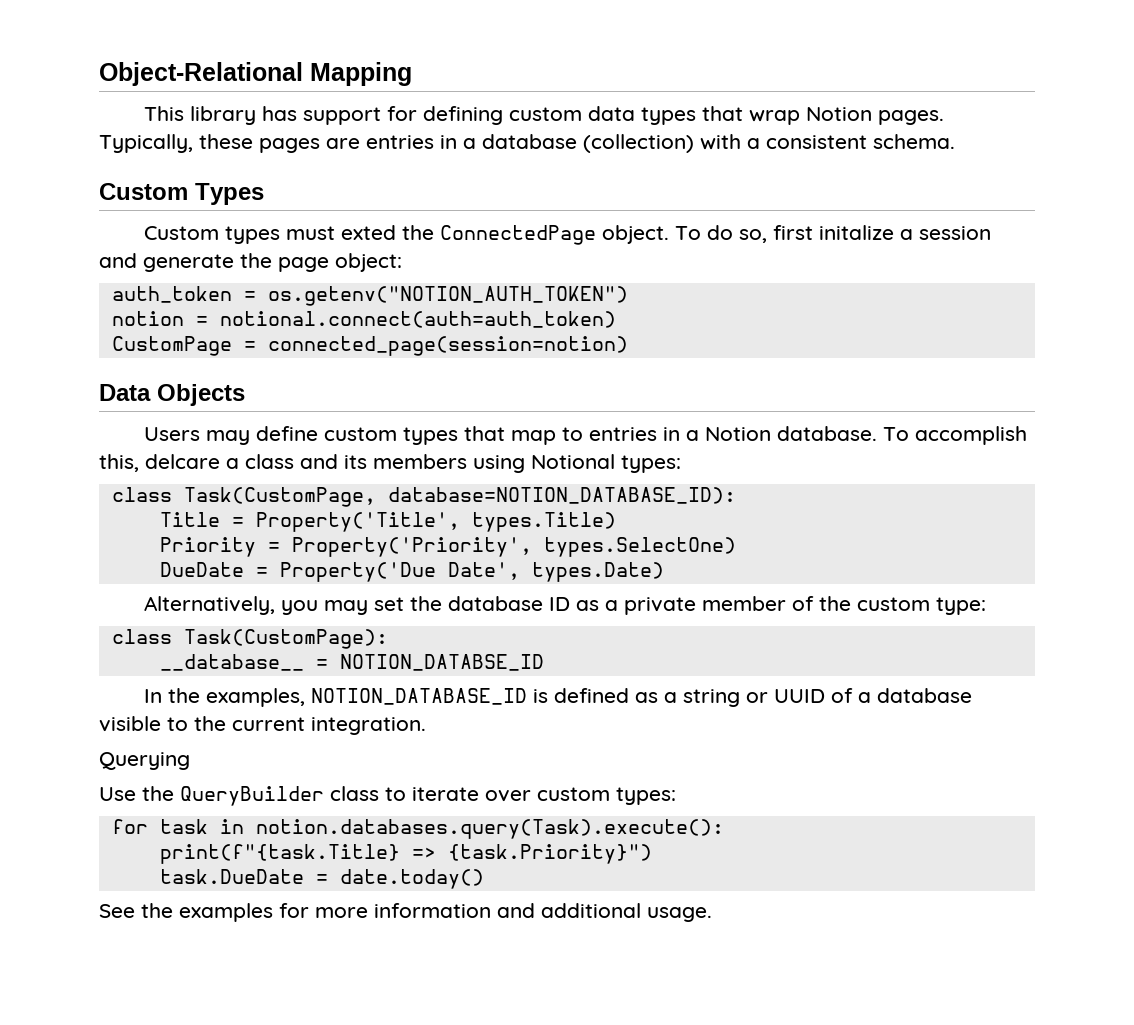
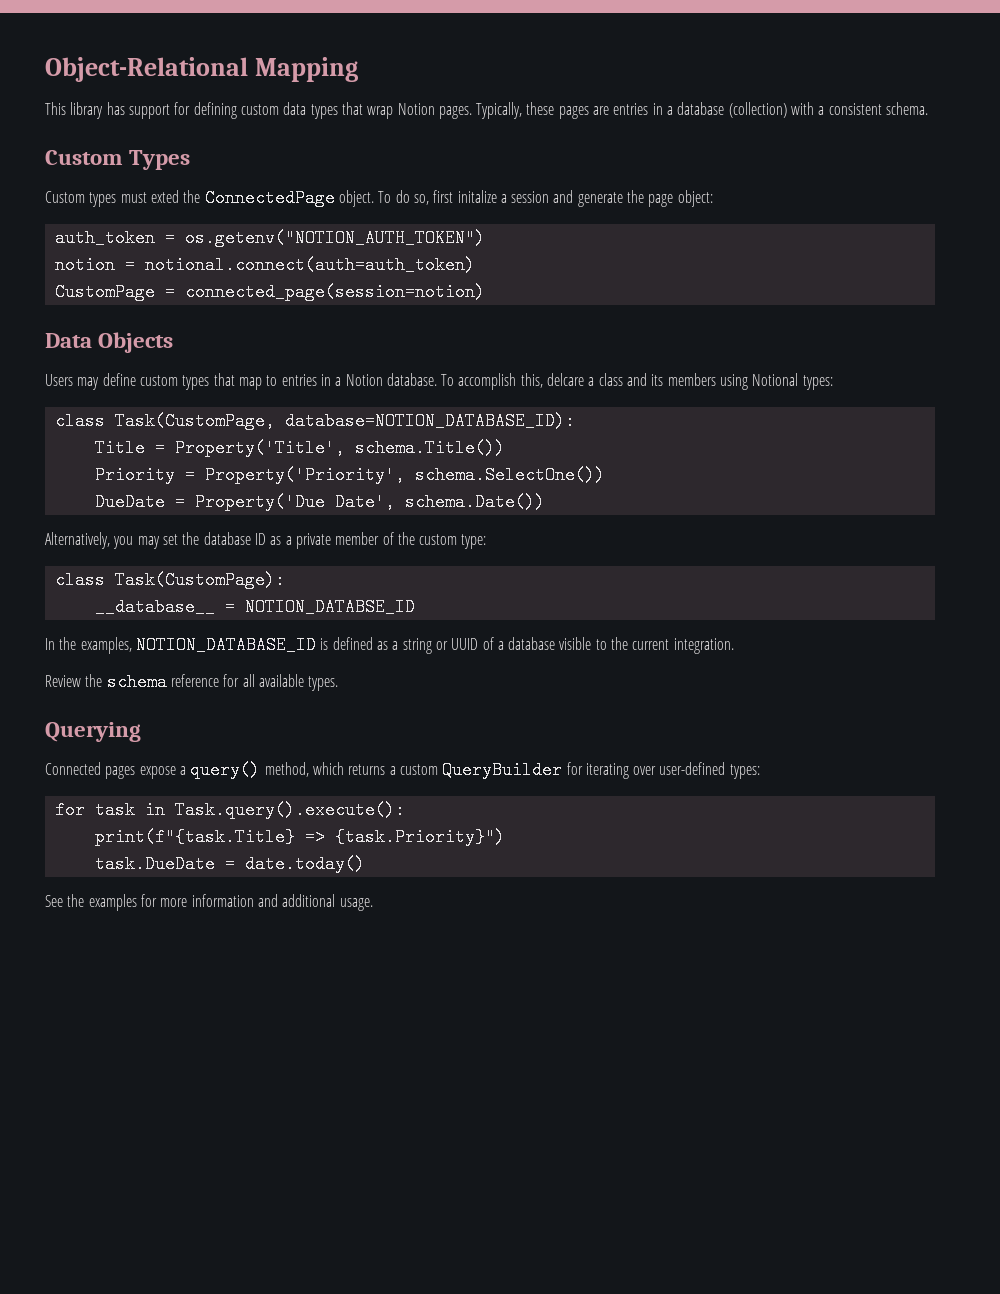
[471,512,616,532] types.Title) -> [354,439,505,457] schema.Title())
[543,537,736,557] types.SelectOne) -> [414,466,605,484] schema.SelectOne())
[531,562,664,582] types.Date) -> [404,493,545,511] schema.Date())
[99,752,190,770] [99,786,610,806] Querying // Use the QueryBuilder class to iterate over custom -> [45,673,339,691] [45,722,141,742] [45,761,726,779] Review the schema reference for all available types. // Querying // Connected pages expose a query() method, which returns a custom QueryBuilder for iterating over user-defined
[255,819,724,839] notion.databases.query(Task).execute(): -> [174,801,405,819] Task.query().execute():

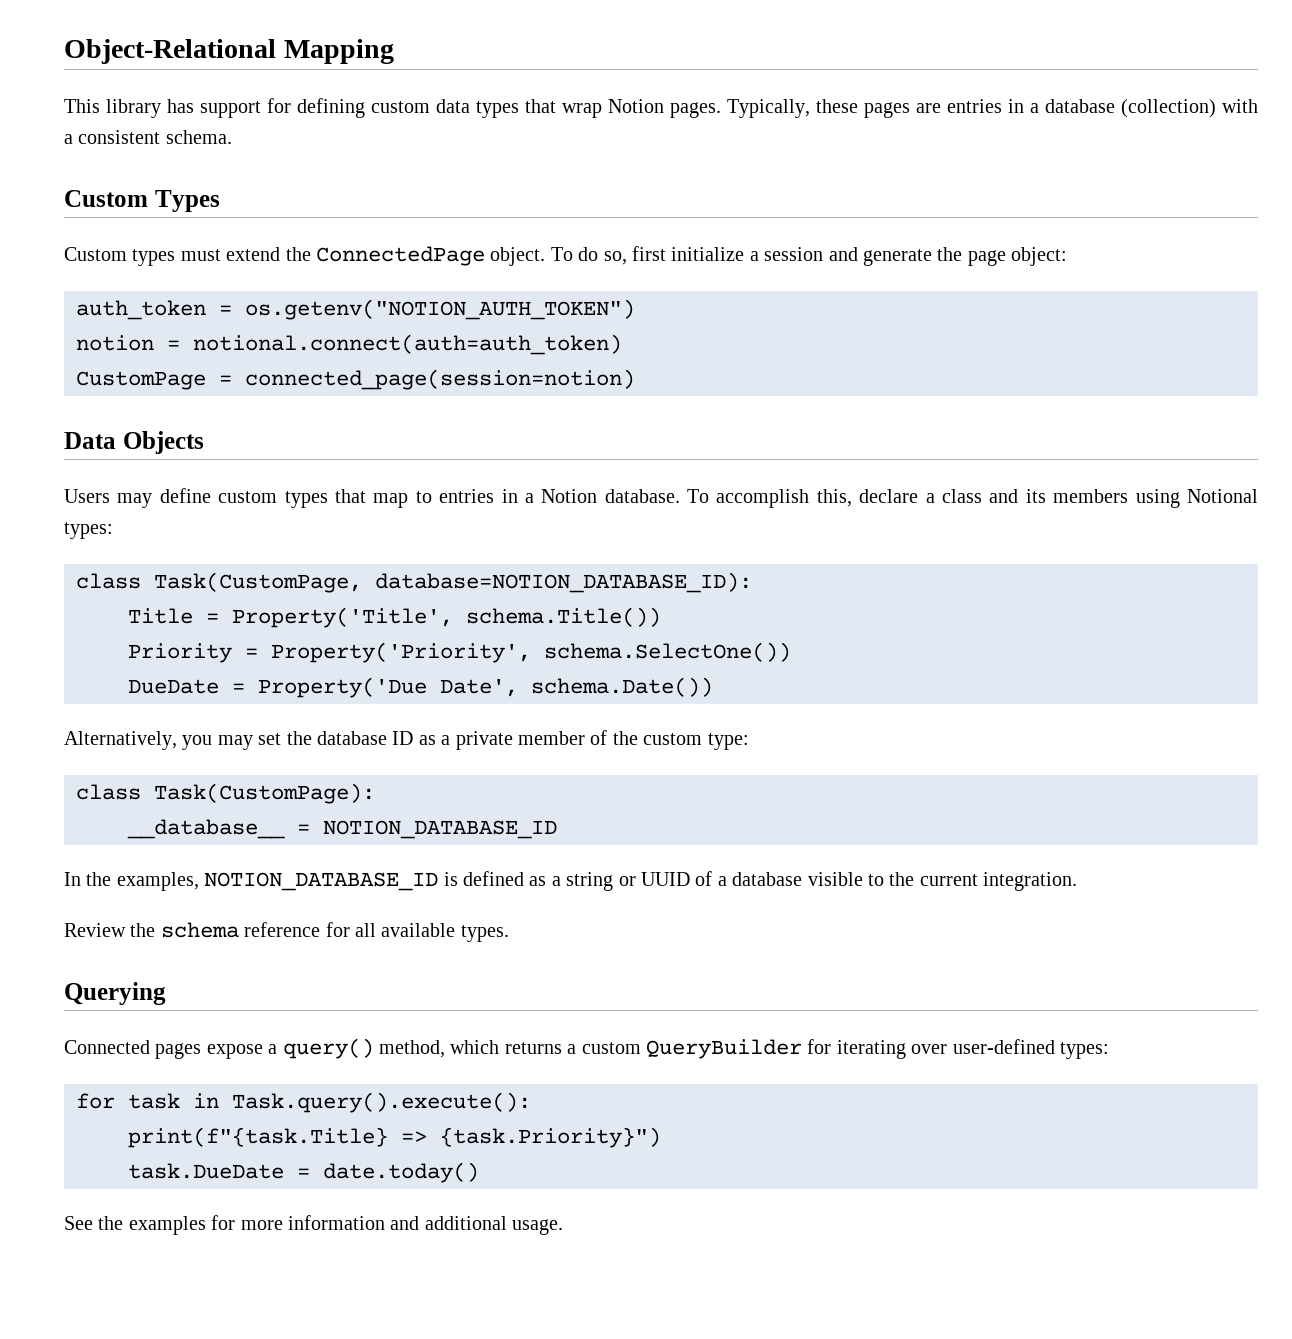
[150,190,179,203] exted -> [226,247,281,261] extend
[457,190,497,203] initalize -> [671,247,745,261] initialize
[547,373,585,386] delcare -> [859,489,919,503] declare
[244,598,415,616] NOTION_DATABSE_ID -> [323,820,557,839] NOTION_DATABASE_ID

